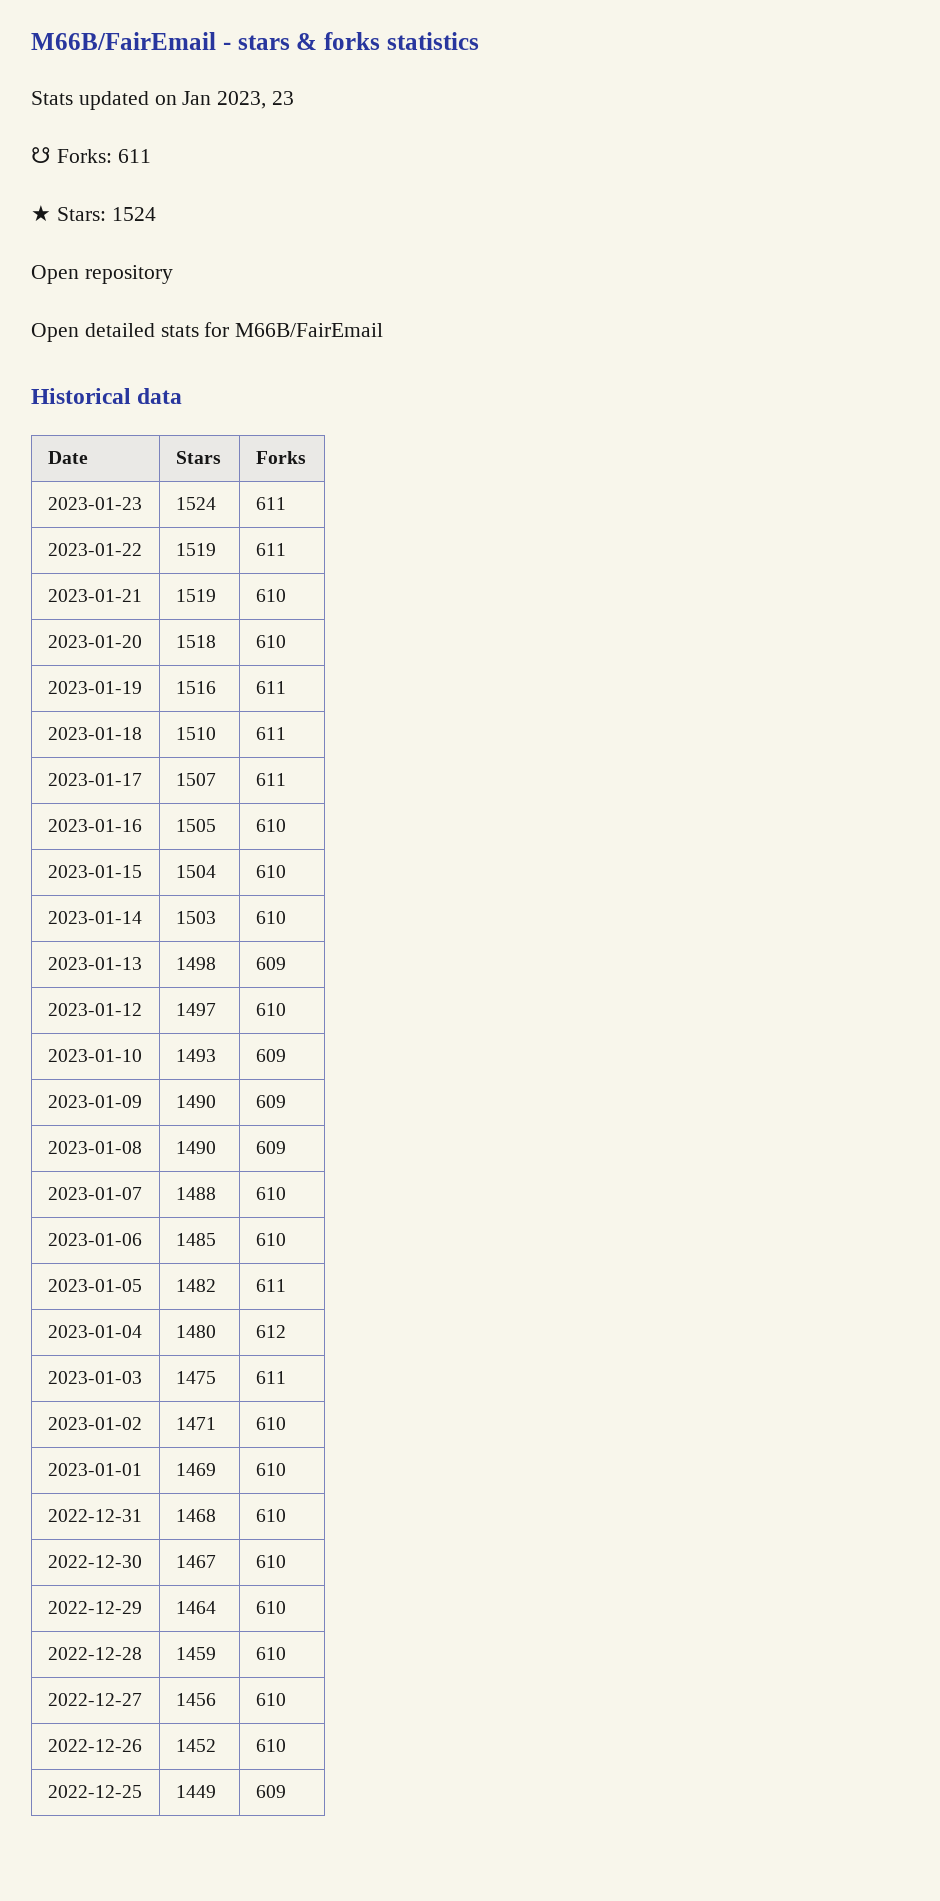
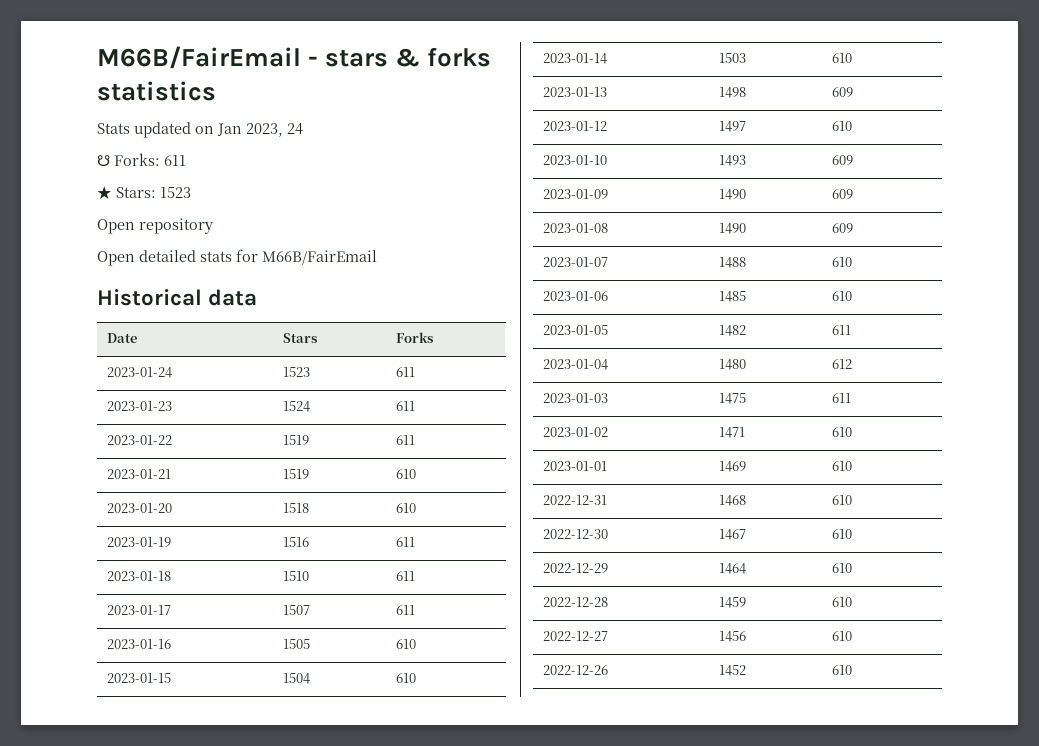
[272,91,295,105] 23 -> [287,123,303,135] 24
[111,207,156,221] 1524 -> [160,187,191,198] 1523
(306, 457) none -> [106,367,172,378] [282,367,310,377] [395,367,415,377] // 2023-01-24 | 1523 | 611
[47,1785,142,1798] [175,1785,216,1798] [255,1785,286,1798] // 2022-12-25 | 1449 | 609 -> (852, 670) none

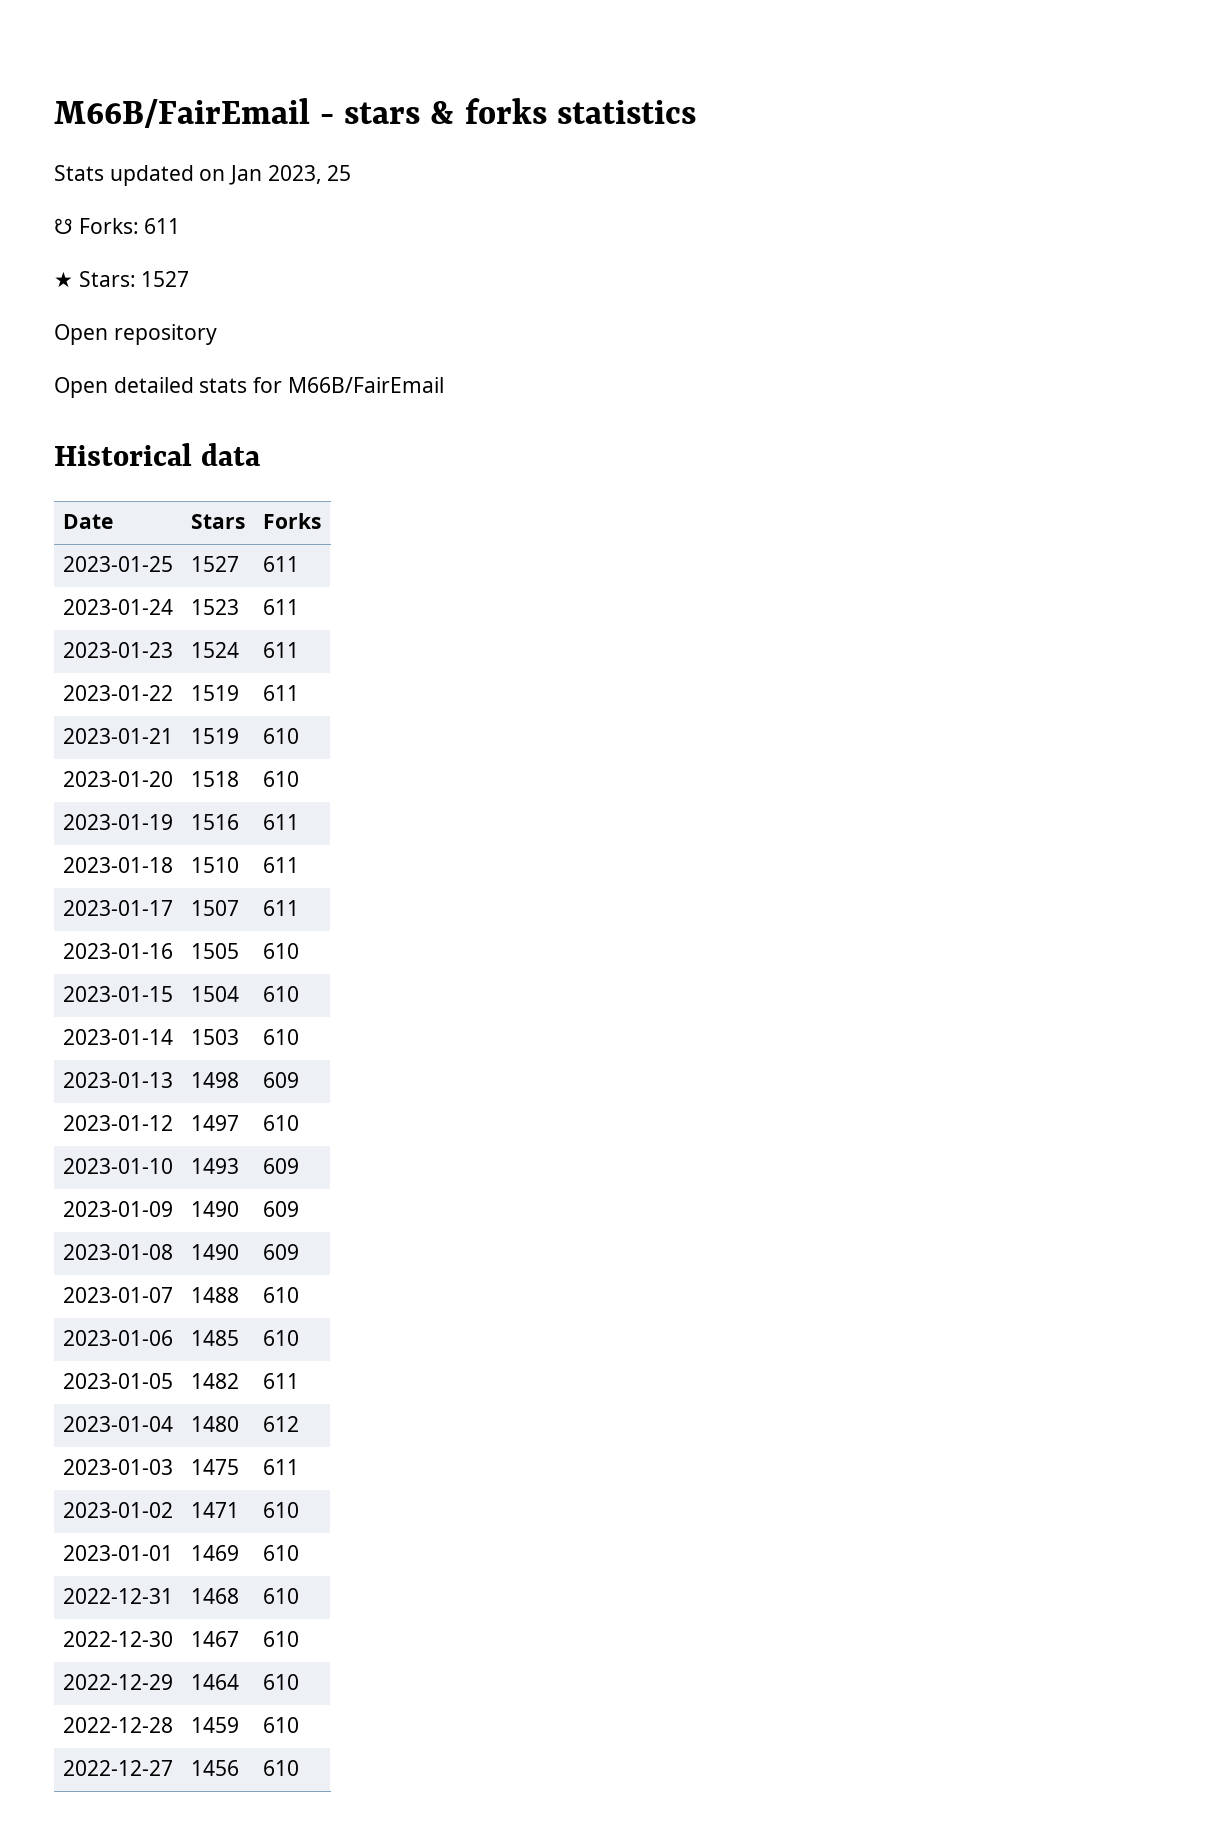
[287,123,303,135] 24 -> [327,165,352,181] 25
[160,187,191,198] 1523 -> [141,271,190,287] 1527
(434, 337) none -> [62,556,173,572] [190,556,239,572] [262,556,299,572] // 2023-01-25 | 1527 | 611
[542,665,608,675] [718,665,746,676] [831,665,852,675] // 2022-12-26 | 1452 | 610 -> (299, 1768) none

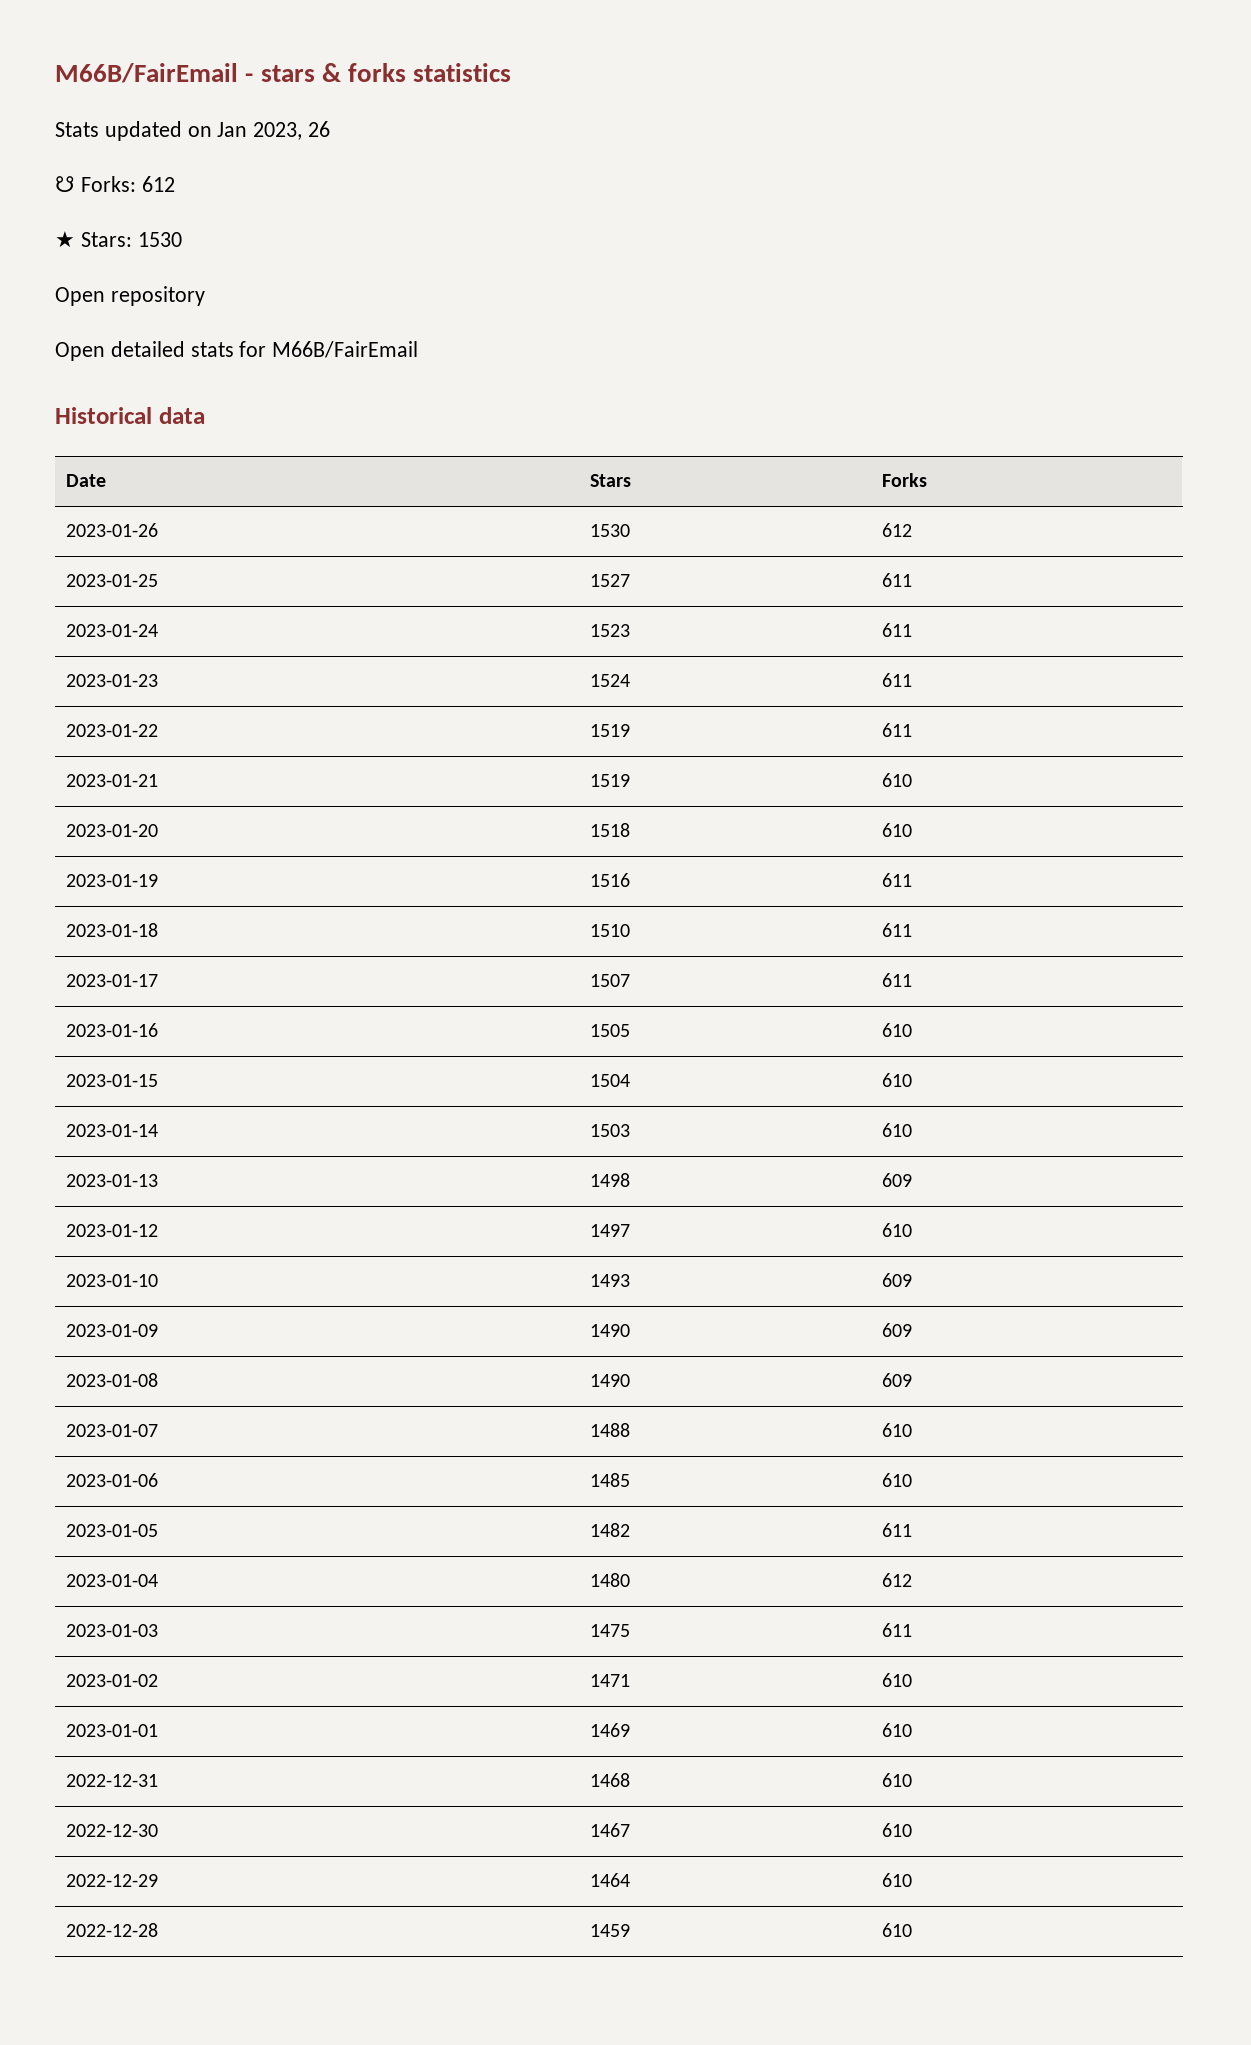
[327,165,352,181] 25 -> [308,121,331,137] 26
[144,218,181,234] 611 -> [141,176,175,192] 612
[141,271,190,287] 1527 -> [137,232,182,247] 1530
(321, 521) none -> [66,523,159,537] [590,524,631,537] [882,523,913,537] // 2023-01-26 | 1530 | 612
[62,1760,173,1776] [190,1760,239,1776] [262,1760,299,1776] // 2022-12-27 | 1456 | 610 -> (913, 1930) none

